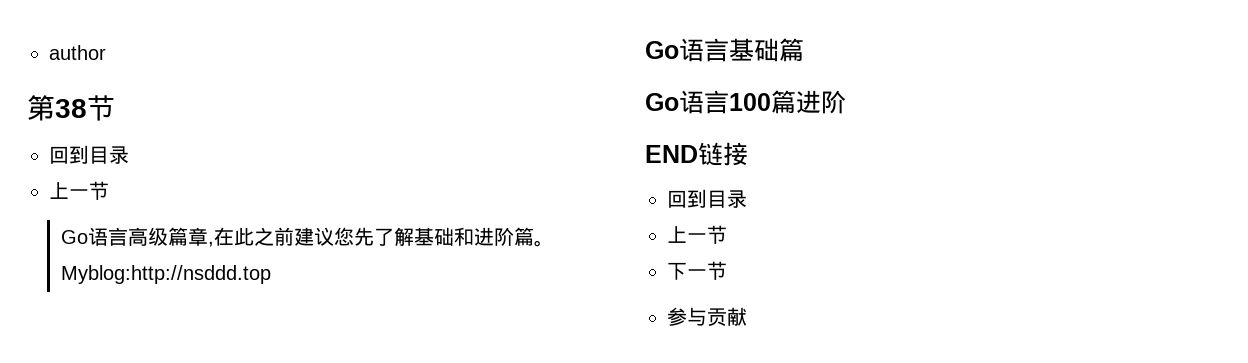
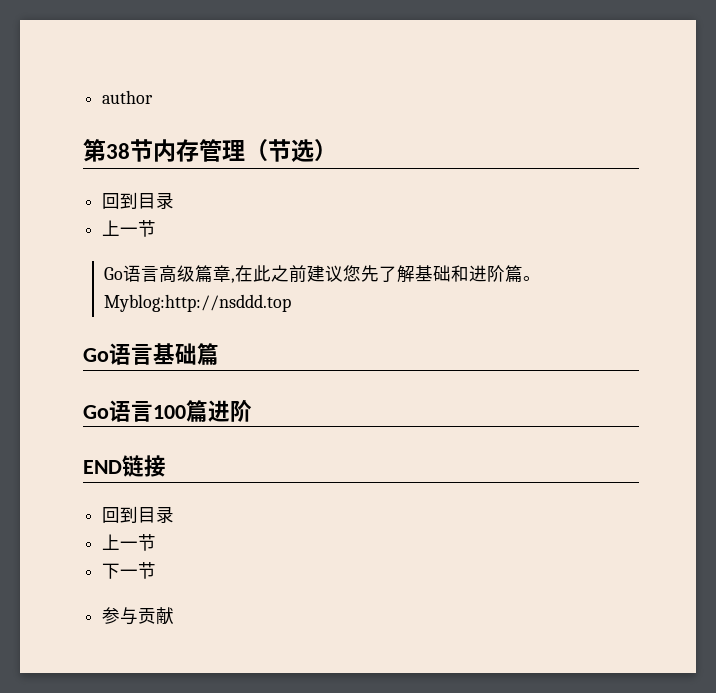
(115, 108) none -> [153,139,337,162] 内存管理（节选）

